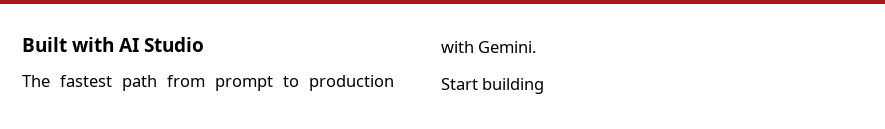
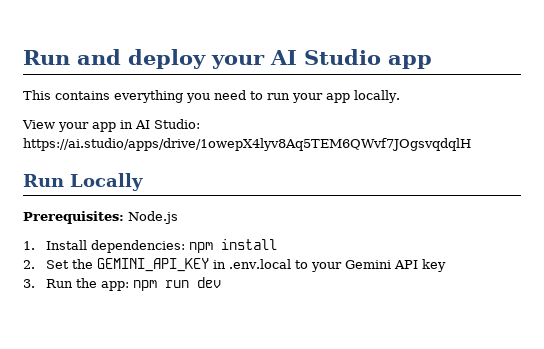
[22,37,205,52] [22,75,394,91] [441,41,537,53] [441,78,545,94] Built with AI Studio // The fastest path from prompt to production with Gemini. // Start building -> [23,49,432,69] [23,90,400,103] [22,119,200,132] [23,138,471,151] [23,173,143,191] [23,211,178,224] [23,239,277,253] [23,258,446,272] [23,277,221,291] Run and deploy your AI Studio app // This contains everything you need to run your app locally. // View your app in AI Studio: https://ai.studio/apps/drive/1owepX4lyv8Aq5TEM6QWvf7JOgsvqdqlH // Run Locally // Prerequisites: Node.js // 1. Install dependencies: npm install // 2. Set the GEMINI_API_KEY in .env.local to your Gemini API key // 3. Run the app: npm run dev

